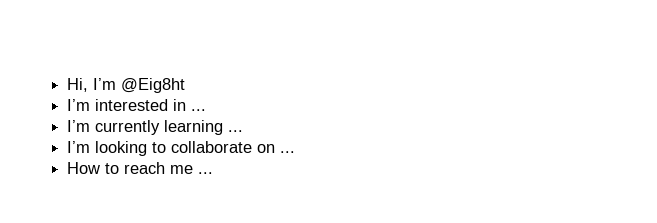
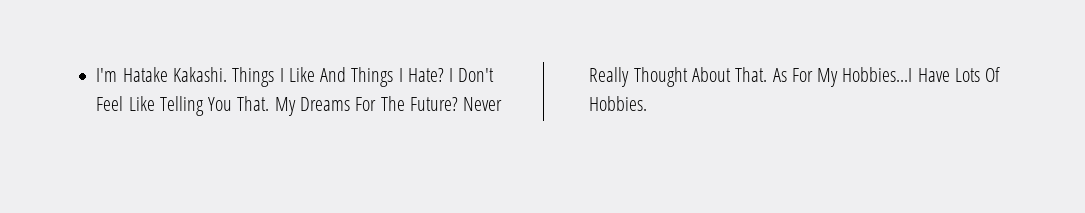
[67,78,186,93] [67,99,207,111] [67,120,244,135] [67,141,296,156] [67,162,214,174] Hi, I’m @Eig8ht // I’m interested in ... // I’m currently learning ... // I’m looking to collaborate on ... // How to reach me ... -> [96,67,495,87] [96,96,503,116] [589,67,1001,87] [589,96,648,111] I'm Hatake Kakashi. Things I Like And Things I Hate? I Don't Feel Like Telling You That. My Dreams For The Future? Never Really Thought About That. As For My Hobbies...I Have Lots Of Hobbies.

